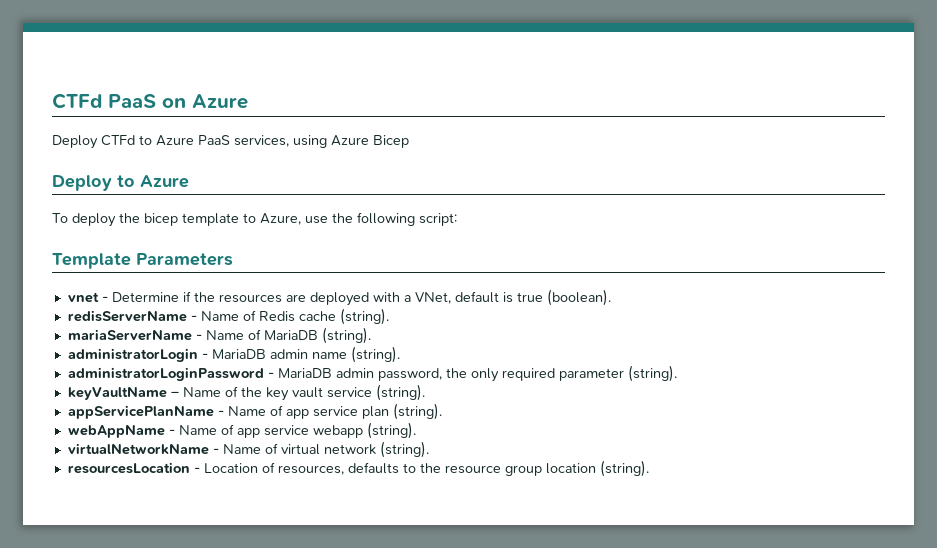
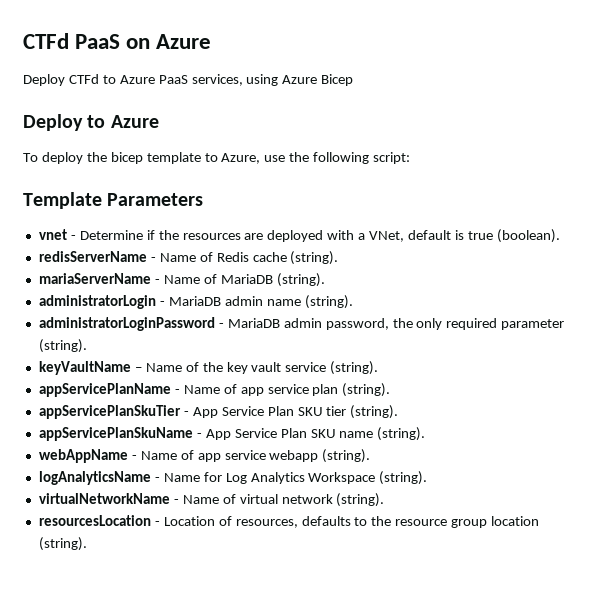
(442, 411) none -> [38,405,399,419] [38,427,426,441] // appServicePlanSkuTier - App Service Plan SKU tier (string). // appServicePlanSkuName - App Service Plan SKU name (string).
(416, 430) none -> [38,471,428,485] // logAnalyticsName - Name for Log Analytics Workspace (string).

